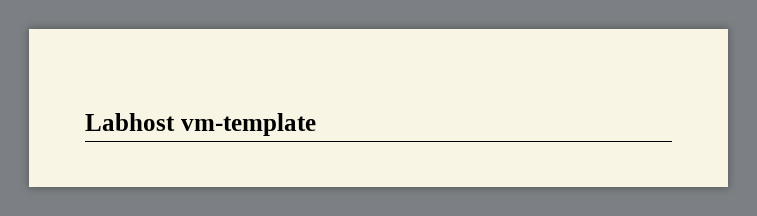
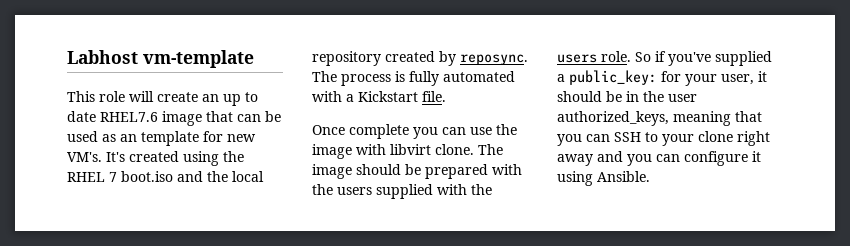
(316, 124) none -> [67,91,258,106] [67,111,281,126] [67,131,256,146] [67,151,244,166] [67,171,264,182] [312,51,528,66] [312,71,515,86] [312,91,446,102] [312,124,517,139] [312,144,503,159] [312,164,522,179] [312,184,492,199] [557,51,772,66] [557,70,767,86] [557,91,697,102] [557,111,762,126] [557,131,770,146] [557,151,761,166] [557,171,650,186] // This role will create an up to date RHEL7.6 image that can be used as an template for new VM's. It's created using the RHEL 7 boot.iso and the local repository created by reposync. The process is fully automated with a Kickstart file. // Once complete you can use the image with libvirt clone. The image should be prepared with the users supplied with the users role. So if you've supplied a public_key: for your user, it should be in the user authorized_keys, meaning that you can SSH to your clone right away and you can configure it using Ansible.

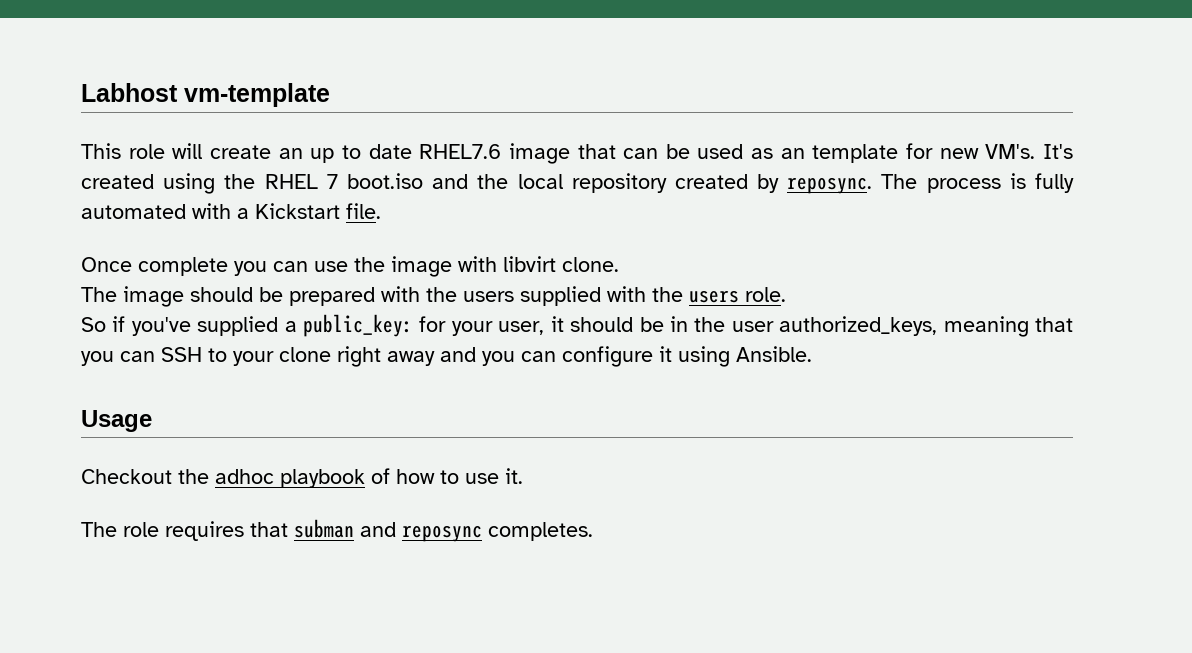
(474, 149) none -> (619, 264) //
(631, 56) none -> (786, 294) //
(650, 176) none -> [81,410,152,432] [81,468,523,488] [81,519,593,542] // Usage // Checkout the adhoc playbook of how to use it. // The role requires that subman and reposync completes.

